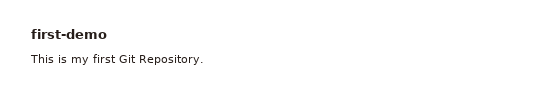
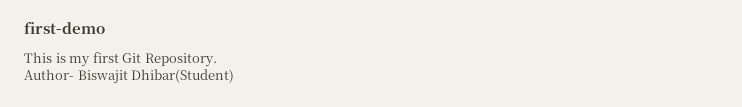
(204, 60) none -> [24,69,235,84] // Author- Biswajit Dhibar(Student)

